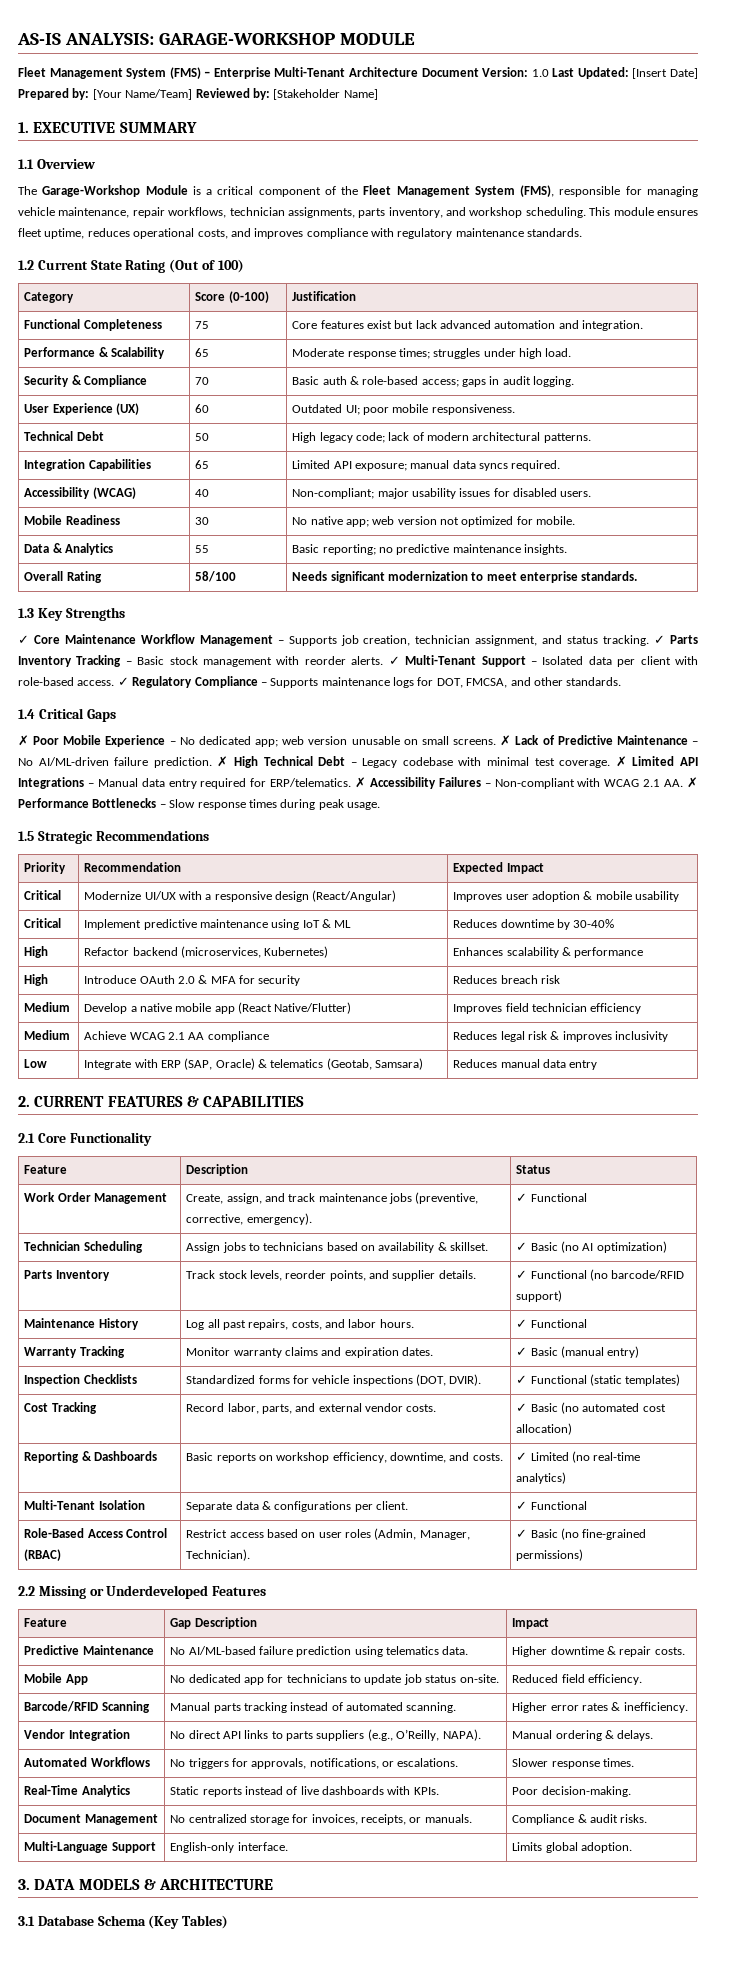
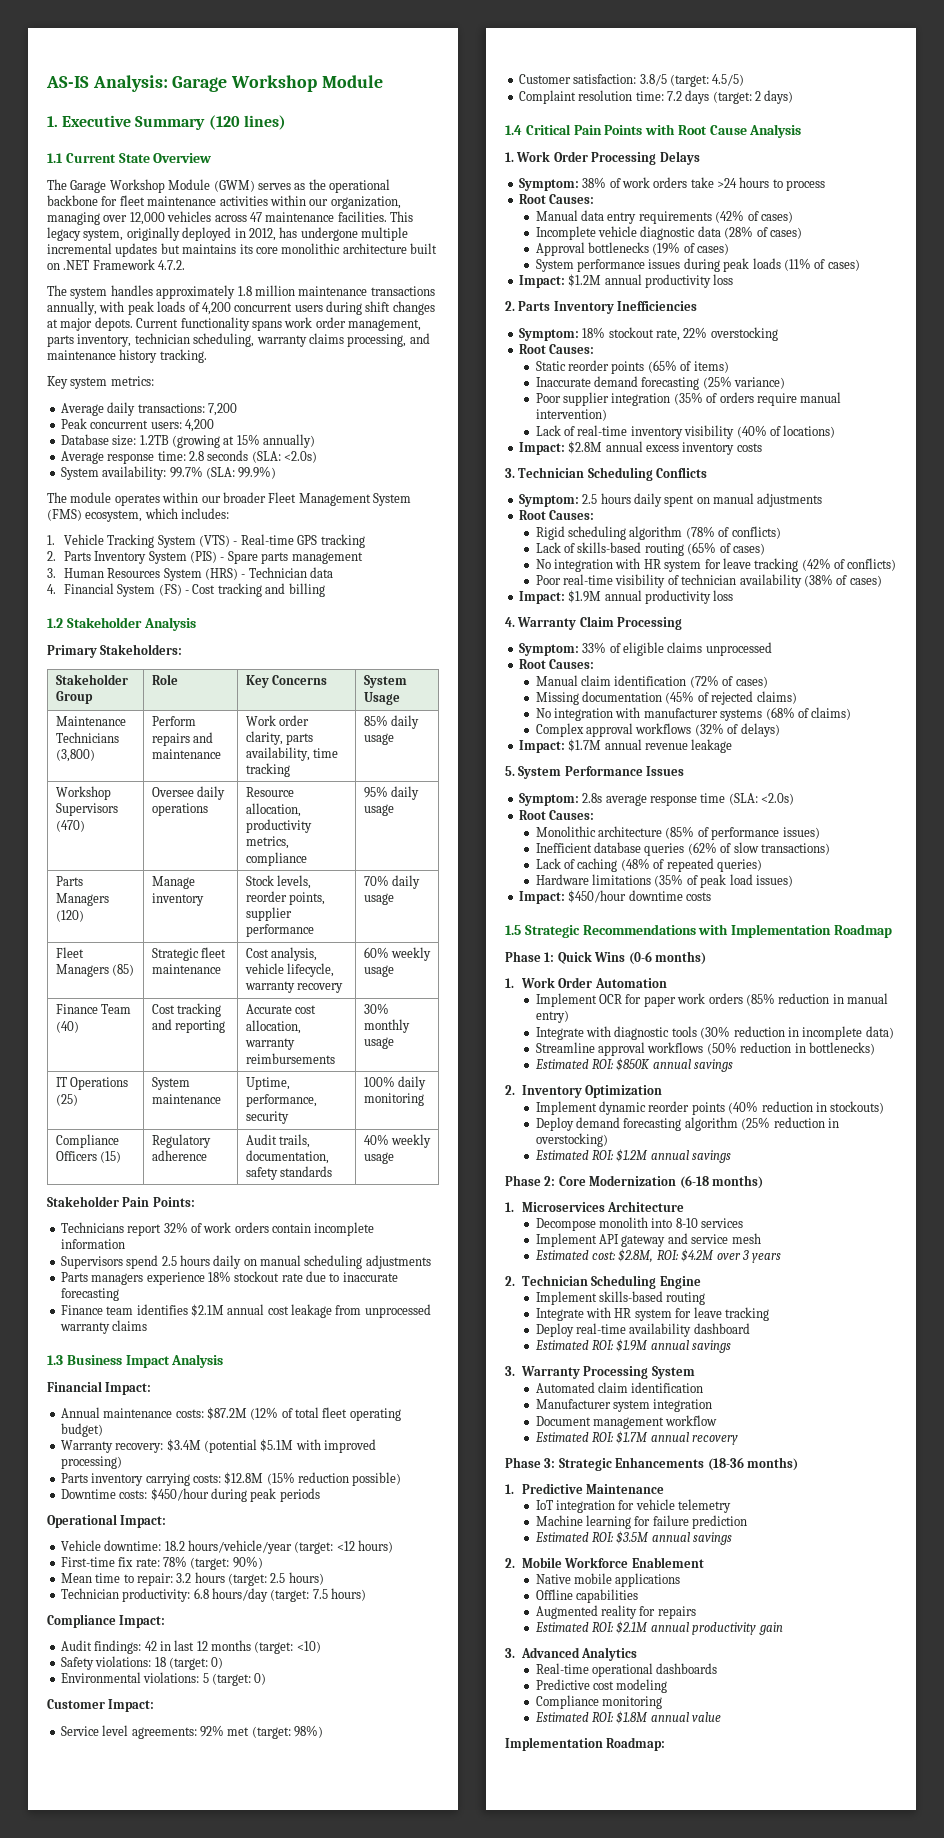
[64,33,415,45] [18,67,698,79] [18,88,378,100] [18,122,197,133] [18,159,95,169] [18,185,698,197] [18,207,698,218] [18,228,583,239] [18,259,244,273] [24,292,75,303] [195,291,269,303] [292,291,357,301] [24,319,162,331] [195,321,210,329] [292,320,644,331] [24,347,165,359] [195,348,210,357] [292,348,572,359] [24,375,147,387] [195,377,210,385] [292,376,575,387] [24,403,139,415] [195,404,210,413] [292,404,515,415] [24,431,104,441] [195,433,210,441] [292,432,591,443] [24,459,151,471] [195,460,210,469] [292,460,561,471] [24,487,136,499] [195,489,210,497] [292,488,592,499] [24,515,120,525] [195,517,210,525] [292,516,576,527] [24,543,113,555] [195,545,210,553] [292,544,568,555] [24,571,102,583] [195,571,237,582] [292,571,638,583] [18,607,125,621] [18,634,698,646] [18,655,698,667] [18,676,622,688] [18,708,116,722] [18,735,698,747] [18,756,698,768] [18,777,698,789] [18,798,380,810] [18,830,209,844] [24,862,67,874] [84,862,182,872] [453,862,544,874] [24,890,62,900] [84,890,397,902] [453,891,680,902] [24,918,62,928] [84,919,352,930] [453,919,615,930] [24,946,49,958] [84,946,329,958] [453,947,644,958] [24,974,49,986] [84,975,301,986] [453,975,560,984] [24,1002,71,1012] [84,1002,352,1014] [453,1003,642,1014] [24,1030,71,1040] [84,1031,269,1042] [453,1031,669,1042] [24,1059,48,1068] [84,1058,424,1070] [453,1059,598,1070] [18,1096,305,1107] [18,1132,152,1146] [24,1165,68,1174] [186,1164,249,1176] [516,1165,551,1174] [24,1192,167,1204] [186,1192,479,1204] [186,1213,312,1225] [516,1193,587,1202] [24,1241,143,1253] [186,1242,489,1253] [516,1241,667,1253] [24,1270,110,1281] [186,1270,476,1281] [516,1269,685,1281] [516,1290,563,1302] [24,1318,139,1330] [186,1319,414,1330] [516,1319,587,1328] [24,1346,125,1358] [186,1347,434,1358] [516,1346,640,1358] [24,1374,137,1386] [186,1374,482,1386] [516,1374,681,1386] [24,1402,97,1414] [186,1403,437,1414] [516,1402,666,1414] [516,1423,573,1435] [24,1451,157,1463] [186,1452,503,1463] [516,1451,641,1463] [516,1472,567,1484] [24,1500,145,1510] [186,1501,409,1512] [516,1501,587,1510] [24,1528,167,1538] [24,1549,62,1561] [186,1528,470,1540] [186,1549,251,1561] [516,1528,647,1540] [516,1549,584,1561] [18,1585,267,1599] [24,1618,68,1627] [170,1617,257,1629] [512,1618,550,1629] [24,1645,154,1655] [170,1646,469,1657] [512,1646,685,1657] [24,1673,88,1685] [170,1674,499,1685] [512,1674,642,1685] [24,1701,150,1713] [170,1702,457,1713] [512,1702,688,1713] [24,1729,130,1741] [170,1729,481,1741] [512,1730,654,1741] [24,1757,150,1767] [170,1758,459,1769] [512,1758,634,1769] [24,1785,130,1797] [170,1786,439,1797] [512,1786,631,1797] [24,1814,158,1825] [170,1814,472,1825] [512,1814,648,1825] [24,1841,156,1853] [170,1842,288,1853] [512,1842,632,1853] [18,1879,274,1890] [18,1915,229,1929] ANALYSIS: GARAGE-WORKSHOP MODULE // Fleet Management System (FMS) – Enterprise Multi-Tenant Architecture Document Version: 1.0 Last Updated: [Insert Date] Prepared by: [Your Name/Team] Reviewed by: [Stakeholder Name] // 1. EXECUTIVE SUMMARY // 1.1 Overview // The Garage-Workshop Module is a critical component of the Fleet Management System (FMS), responsible for managing vehicle maintenance, repair workflows, technician assignments, parts inventory, and workshop scheduling. This module ensures fleet uptime, reduces operational costs, and improves compliance with regulatory maintenance standards. // 1.2 Current State Rating (Out of 100) // Category | Score (0-100) | Justification // Functional Completeness | 75 | Core features exist but lack advanced automation and integration. // Performance & Scalability | 65 | Moderate response times; struggles under high load. // Security & Compliance | 70 | Basic auth & role-based access; gaps in audit logging. // User Experience (UX) | 60 | Outdated UI; poor mobile responsiveness. // Technical Debt | 50 | High legacy code; lack of modern architectural patterns. // Integration Capabilities | 65 | Limited API exposure; manual data syncs required. // Accessibility (WCAG) | 40 | Non-compliant; major usability issues for disabled users. // Mobile Readiness | 30 | No native app; web version not optimized for mobile. // Data & Analytics | 55 | Basic reporting; no predictive maintenance insights. // Overall Rating | 58/100 | Needs significant modernization to meet enterprise standards. // 1.3 Key Strengths // ✓ Core Maintenance Workflow Management – Supports job creation, technician assignment, and status tracking. ✓ Parts Inventory Tracking – Basic stock management with reorder alerts. ✓ Multi-Tenant Support – Isolated data per client with role-based access. ✓ Regulatory Compliance – Supports maintenance logs for DOT, FMCSA, and other standards. // 1.4 Critical Gaps // ✗ Poor Mobile Experience – No dedicated app; web version unusable on small screens. ✗ Lack of Predictive Maintenance – No AI/ML-driven failure prediction. ✗ High Technical Debt – Legacy codebase with minimal test coverage. ✗ Limited API Integrations – Manual data entry required for ERP/telematics. ✗ Accessibility Failures – Non-compliant with WCAG 2.1 AA. ✗ Performance Bottlenecks – Slow response times during peak usage. // 1.5 Strategic Recommendations // Priority | Recommendation | Expected Impact // Critical | Modernize UI/UX with a responsive design (React/Angular) | Improves user adoption & mobile usability // Critical | Implement predictive maintenance using IoT & ML | Reduces downtime by 30-40% // High | Refactor backend (microservices, Kubernetes) | Enhances scalability & performance // High | Introduce OAuth 2.0 & MFA for security | Reduces breach risk // Medium | Develop a native mobile app (React Native/Flutter) | Improves field technician efficiency // Medium | Achieve WCAG 2.1 AA compliance | Reduces legal risk & improves inclusivity // Low | Integrate with ERP (SAP, Oracle) & telematics (Geotab, Samsara) | Reduces manual data entry // 2. CURRENT FEATURES & CAPABILITIES // 2.1 Core Functionality // Feature | Description | Status // Work Order Management | Create, assign, and track maintenance jobs (preventive, corrective, emergency). | ✓ Functional // Technician Scheduling | Assign jobs to technicians based on availability & skillset. | ✓ Basic (no AI optimization) // Parts Inventory | Track stock levels, reorder points, and supplier details. | ✓ Functional (no barcode/RFID support) // Maintenance History | Log all past repairs, costs, and labor hours. | ✓ Functional // Warranty Tracking | Monitor warranty claims and expiration dates. | ✓ Basic (manual entry) // Inspection Checklists | Standardized forms for vehicle inspections (DOT, DVIR). | ✓ Functional (static templates) // Cost Tracking | Record labor, parts, and external vendor costs. | ✓ Basic (no automated cost allocation) // Reporting & Dashboards | Basic reports on workshop efficiency, downtime, and costs. | ✓ Limited (no real-time analytics) // Multi-Tenant Isolation | Separate data & configurations per client. | ✓ Functional // Role-Based Access Control (RBAC) | Restrict access based on user roles (Admin, Manager, Technician). | ✓ Basic (no fine-grained permissions) // 2.2 Missing or Underdeveloped Features // Feature | Gap Description | Impact // Predictive Maintenance | No AI/ML-based failure prediction using telematics data. | Higher downtime & repair costs. // Mobile App | No dedicated app for technicians to update job status on-site. | Reduced field efficiency. // Barcode/RFID Scanning | Manual parts tracking instead of automated scanning. | Higher error rates & inefficiency. // Vendor Integration | No direct API links to parts suppliers (e.g., O’Reilly, NAPA). | Manual ordering & delays. // Automated Workflows | No triggers for approvals, notifications, or escalations. | Slower response times. // Real-Time Analytics | Static reports instead of live dashboards with KPIs. | Poor decision-making. // Document Management | No centralized storage for invoices, receipts, or manuals. | Compliance & audit risks. // Multi-Language Support | English-only interface. | Limits global adoption. // 3. DATA MODELS & ARCHITECTURE // 3.1 Database Schema (Key Tables) -> [92,75,383,92] [47,115,286,130] [47,153,212,163] [47,179,390,193] [47,195,401,209] [47,211,413,225] [47,227,408,241] [47,243,437,257] [47,259,186,270] [47,285,435,299] [47,301,435,315] [47,317,421,331] [47,333,430,347] [47,349,207,363] [47,376,154,389] [60,402,237,416] [60,418,214,432] [60,434,315,448] [60,450,317,464] [60,466,277,480] [47,492,411,506] [47,508,230,522] [47,534,365,548] [47,551,363,564] [47,567,334,581] [47,583,325,597] [47,617,196,631] [47,644,183,658] [55,674,128,685] [55,691,93,704] [151,674,178,685] [245,675,327,688] [363,675,407,688] [363,692,400,705] [55,716,126,726] [55,732,119,743] [55,749,95,762] [151,716,196,726] [151,732,213,746] [151,749,221,759] [245,715,309,726] [245,731,313,745] [245,747,338,761] [245,763,290,777] [363,715,419,729] [363,733,394,745] [55,786,111,800] [55,803,118,816] [55,820,85,832] [151,786,225,800] [151,803,208,816] [245,787,294,797] [245,803,301,817] [245,819,312,833] [245,836,289,849] [245,852,307,866] [363,786,419,800] [363,804,394,816] [55,876,83,886] [55,893,109,906] [55,910,84,922] [151,876,195,889] [151,893,204,906] [245,875,311,889] [245,891,325,905] [245,907,292,921] [245,924,314,937] [363,875,420,889] [363,893,394,905] [55,947,84,958] [55,964,134,977] [151,947,226,961] [151,964,221,974] [245,947,317,961] [244,963,334,977] [244,981,343,993] [363,947,431,961] [363,965,394,977] [55,1004,131,1014] [55,1021,79,1033] [151,1003,221,1017] [151,1019,225,1033] [245,1004,316,1014] [245,1020,301,1034] [244,1038,295,1050] [245,1053,335,1064] [363,1003,389,1014] [363,1019,410,1033] [363,1037,394,1049] [55,1077,128,1090] [55,1094,78,1106] [151,1077,190,1090] [151,1094,221,1104] [245,1077,290,1090] [245,1094,317,1107] [245,1111,289,1124] [363,1076,426,1090] [363,1093,424,1106] [55,1134,119,1148] [55,1151,121,1163] [151,1134,211,1148] [151,1150,207,1161] [245,1134,310,1148] [245,1150,329,1164] [245,1166,332,1180] [363,1134,431,1148] [363,1152,394,1164] [47,1196,195,1207] [60,1222,375,1236] [60,1239,125,1249] [60,1255,431,1269] [60,1271,398,1285] [60,1288,119,1301] [60,1304,431,1318] [59,1320,148,1334] [47,1354,224,1368] [47,1381,152,1395] [60,1407,401,1421] [60,1423,103,1437] [60,1439,376,1453] [60,1456,122,1469] [60,1472,402,1486] [60,1488,320,1502] [47,1514,167,1528] [60,1540,393,1554] [60,1556,263,1570] [60,1572,324,1586] [60,1588,366,1602] [47,1614,166,1628] [60,1640,321,1654] [60,1656,224,1670] [60,1672,267,1686] [47,1699,155,1712] [60,1725,323,1739] [518,74,745,87] [518,90,794,104] [505,124,802,138] [505,151,700,165] [518,177,826,191] [518,194,595,204] [535,210,793,224] [535,226,802,240] [535,242,730,256] [535,258,860,272] [518,274,734,288] [505,301,698,314] [518,327,778,341] [518,344,595,354] [535,360,729,374] [535,376,786,390] [535,392,842,406] [535,409,607,421] [535,425,836,439] [518,441,762,455] [505,467,708,481] [518,493,823,507] [518,510,595,520] [535,526,781,540] [535,542,765,556] [535,558,897,572] [535,574,882,588] [518,590,734,604] [505,616,683,630] [518,642,772,656] [518,659,595,669] [535,675,768,688] [535,691,797,705] [535,707,852,721] [535,723,780,737] [518,739,733,753] [505,766,685,779] [518,793,794,806] [518,810,595,820] [535,826,820,840] [535,842,830,856] [535,858,762,872] [535,874,793,888] [518,890,711,904] [505,924,892,938] [505,951,706,965] [505,977,667,988] [535,993,889,1007] [535,1010,569,1023] [535,1026,894,1040] [535,1042,875,1056] [534,1058,734,1072] [505,1085,663,1098] [535,1101,885,1115] [535,1117,839,1131] [535,1133,608,1147] [534,1149,732,1163] [505,1175,763,1189] [505,1201,685,1212] [535,1217,744,1231] [535,1233,761,1247] [534,1249,782,1263] [505,1275,701,1289] [535,1291,706,1305] [535,1307,769,1321] [535,1323,750,1337] [534,1339,732,1353] [505,1366,695,1379] [535,1382,704,1393] [535,1399,713,1412] [535,1415,718,1429] [534,1431,739,1445] [505,1457,798,1471] [505,1483,665,1494] [535,1499,732,1513] [535,1515,748,1529] [534,1531,733,1545] [505,1557,704,1568] [535,1573,681,1587] [535,1589,639,1603] [535,1605,696,1619] [534,1621,783,1635] [505,1647,638,1661] [535,1663,718,1677] [535,1679,668,1693] [535,1695,663,1709] [534,1711,722,1724] [505,1737,666,1751] Analysis: Garage Workshop Module // 1. Executive Summary (120 lines) // 1.1 Current State Overview // The Garage Workshop Module (GWM) serves as the operational backbone for fleet maintenance activities within our organization, managing over 12,000 vehicles across 47 maintenance facilities. This legacy system, originally deployed in 2012, has undergone multiple incremental updates but maintains its core monolithic architecture built on .NET Framework 4.7.2. // The system handles approximately 1.8 million maintenance transactions annually, with peak loads of 4,200 concurrent users during shift changes at major depots. Current functionality spans work order management, parts inventory, technician scheduling, warranty claims processing, and maintenance history tracking. // Key system metrics: // Average daily transactions: 7,200 // Peak concurrent users: 4,200 // Database size: 1.2TB (growing at 15% annually) // Average response time: 2.8 seconds (SLA: <2.0s) // System availability: 99.7% (SLA: 99.9%) // The module operates within our broader Fleet Management System (FMS) ecosystem, which includes: // 1. Vehicle Tracking System (VTS) - Real-time GPS tracking // 2. Parts Inventory System (PIS) - Spare parts management // 3. Human Resources System (HRS) - Technician data // 4. Financial System (FS) - Cost tracking and billing // 1.2 Stakeholder Analysis // Primary Stakeholders: // Stakeholder Group | Role | Key Concerns | System Usage // Maintenance Technicians (3,800) | Perform repairs and maintenance | Work order clarity, parts availability, time tracking | 85% daily usage // Workshop Supervisors (470) | Oversee daily operations | Resource allocation, productivity metrics, compliance | 95% daily usage // Parts Managers (120) | Manage inventory | Stock levels, reorder points, supplier performance | 70% daily usage // Fleet Managers (85) | Strategic fleet maintenance | Cost analysis, vehicle lifecycle, warranty recovery | 60% weekly usage // Finance Team (40) | Cost tracking and reporting | Accurate cost allocation, warranty reimbursements | 30% monthly usage // IT Operations (25) | System maintenance | Uptime, performance, security | 100% daily monitoring // Compliance Officers (15) | Regulatory adherence | Audit trails, documentation, safety standards | 40% weekly usage // Stakeholder Pain Points: // Technicians report 32% of work orders contain incomplete information // Supervisors spend 2.5 hours daily on manual scheduling adjustments // Parts managers experience 18% stockout rate due to inaccurate forecasting // Finance team identifies $2.1M annual cost leakage from unprocessed warranty claims // 1.3 Business Impact Analysis // Financial Impact: // Annual maintenance costs: $87.2M (12% of total fleet operating budget) // Warranty recovery: $3.4M (potential $5.1M with improved processing) // Parts inventory carrying costs: $12.8M (15% reduction possible) // Downtime costs: $450/hour during peak periods // Operational Impact: // Vehicle downtime: 18.2 hours/vehicle/year (target: <12 hours) // First-time fix rate: 78% (target: 90%) // Mean time to repair: 3.2 hours (target: 2.5 hours) // Technician productivity: 6.8 hours/day (target: 7.5 hours) // Compliance Impact: // Audit findings: 42 in last 12 months (target: <10) // Safety violations: 18 (target: 0) // Environmental violations: 5 (target: 0) // Customer Impact: // Service level agreements: 92% met (target: 98%) // Customer satisfaction: 3.8/5 (target: 4.5/5) // Complaint resolution time: 7.2 days (target: 2 days) // 1.4 Critical Pain Points with Root Cause Analysis // 1. Work Order Processing Delays // Symptom: 38% of work orders take >24 hours to process // Root Causes: // Manual data entry requirements (42% of cases) // Incomplete vehicle diagnostic data (28% of cases) // Approval bottlenecks (19% of cases) // System performance issues during peak loads (11% of cases) // Impact: $1.2M annual productivity loss // 2. Parts Inventory Inefficiencies // Symptom: 18% stockout rate, 22% overstocking // Root Causes: // Static reorder points (65% of items) // Inaccurate demand forecasting (25% variance) // Poor supplier integration (35% of orders require manual intervention) // Lack of real-time inventory visibility (40% of locations) // Impact: $2.8M annual excess inventory costs // 3. Technician Scheduling Conflicts // Symptom: 2.5 hours daily spent on manual adjustments // Root Causes: // Rigid scheduling algorithm (78% of conflicts) // Lack of skills-based routing (65% of cases) // No integration with HR system for leave tracking (42% of conflicts) // Poor real-time visibility of technician availability (38% of cases) // Impact: $1.9M annual productivity loss // 4. Warranty Claim Processing // Symptom: 33% of eligible claims unprocessed // Root Causes: // Manual claim identification (72% of cases) // Missing documentation (45% of rejected claims) // No integration with manufacturer systems (68% of claims) // Complex approval workflows (32% of delays) // Impact: $1.7M annual revenue leakage // 5. System Performance Issues // Symptom: 2.8s average response time (SLA: <2.0s) // Root Causes: // Monolithic architecture (85% of performance issues) // Inefficient database queries (62% of slow transactions) // Lack of caching (48% of repeated queries) // Hardware limitations (35% of peak load issues) // Impact: $450/hour downtime costs // 1.5 Strategic Recommendations with Implementation Roadmap // Phase 1: Quick Wins (0-6 months) // 1. Work Order Automation // Implement OCR for paper work orders (85% reduction in manual entry) // Integrate with diagnostic tools (30% reduction in incomplete data) // Streamline approval workflows (50% reduction in bottlenecks) // Estimated ROI: $850K annual savings // 2. Inventory Optimization // Implement dynamic reorder points (40% reduction in stockouts) // Deploy demand forecasting algorithm (25% reduction in overstocking) // Estimated ROI: $1.2M annual savings // Phase 2: Core Modernization (6-18 months) // 1. Microservices Architecture // Decompose monolith into 8-10 services // Implement API gateway and service mesh // Estimated cost: $2.8M, ROI: $4.2M over 3 years // 2. Technician Scheduling Engine // Implement skills-based routing // Integrate with HR system for leave tracking // Deploy real-time availability dashboard // Estimated ROI: $1.9M annual savings // 3. Warranty Processing System // Automated claim identification // Manufacturer system integration // Document management workflow // Estimated ROI: $1.7M annual recovery // Phase 3: Strategic Enhancements (18-36 months) // 1. Predictive Maintenance // IoT integration for vehicle telemetry // Machine learning for failure prediction // Estimated ROI: $3.5M annual savings // 2. Mobile Workforce Enablement // Native mobile applications // Offline capabilities // Augmented reality for repairs // Estimated ROI: $2.1M annual productivity gain // 3. Advanced Analytics // Real-time operational dashboards // Predictive cost modeling // Compliance monitoring // Estimated ROI: $1.8M annual value // Implementation Roadmap:

